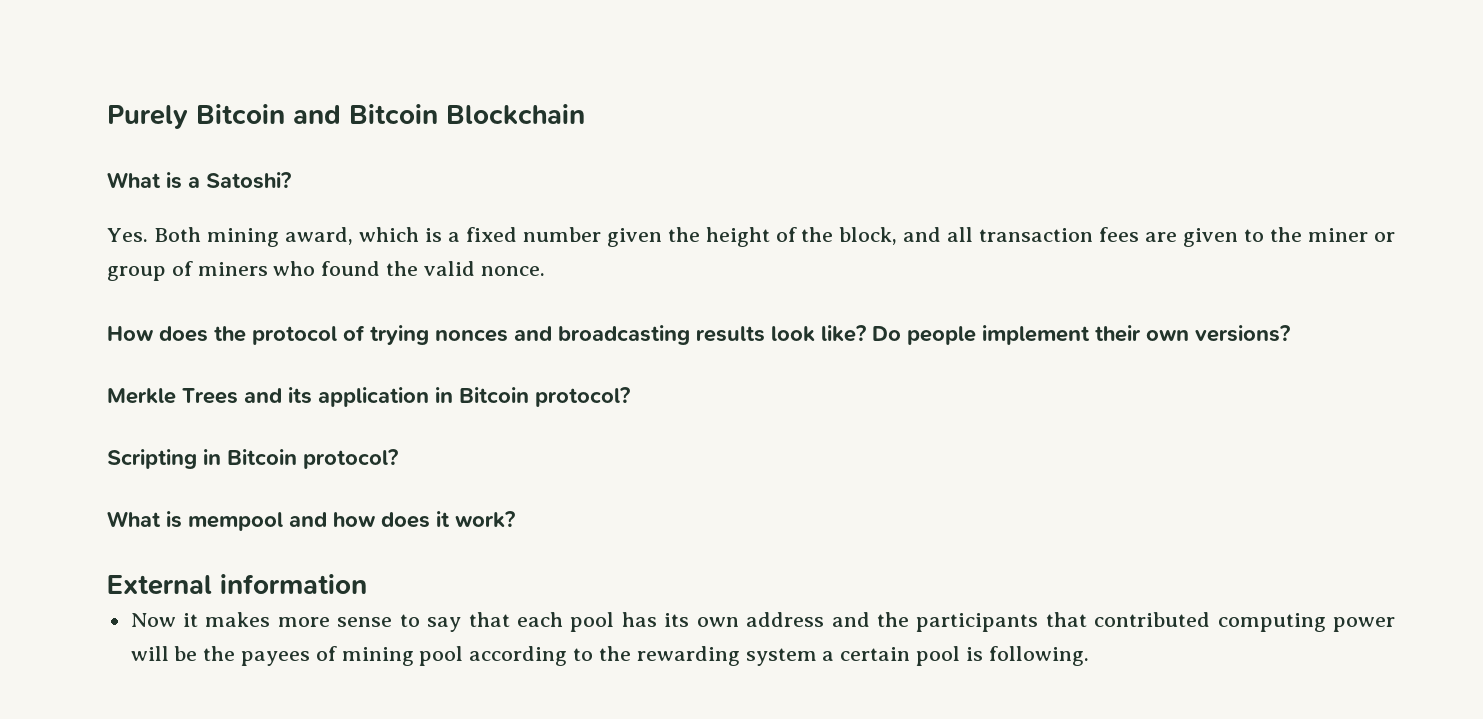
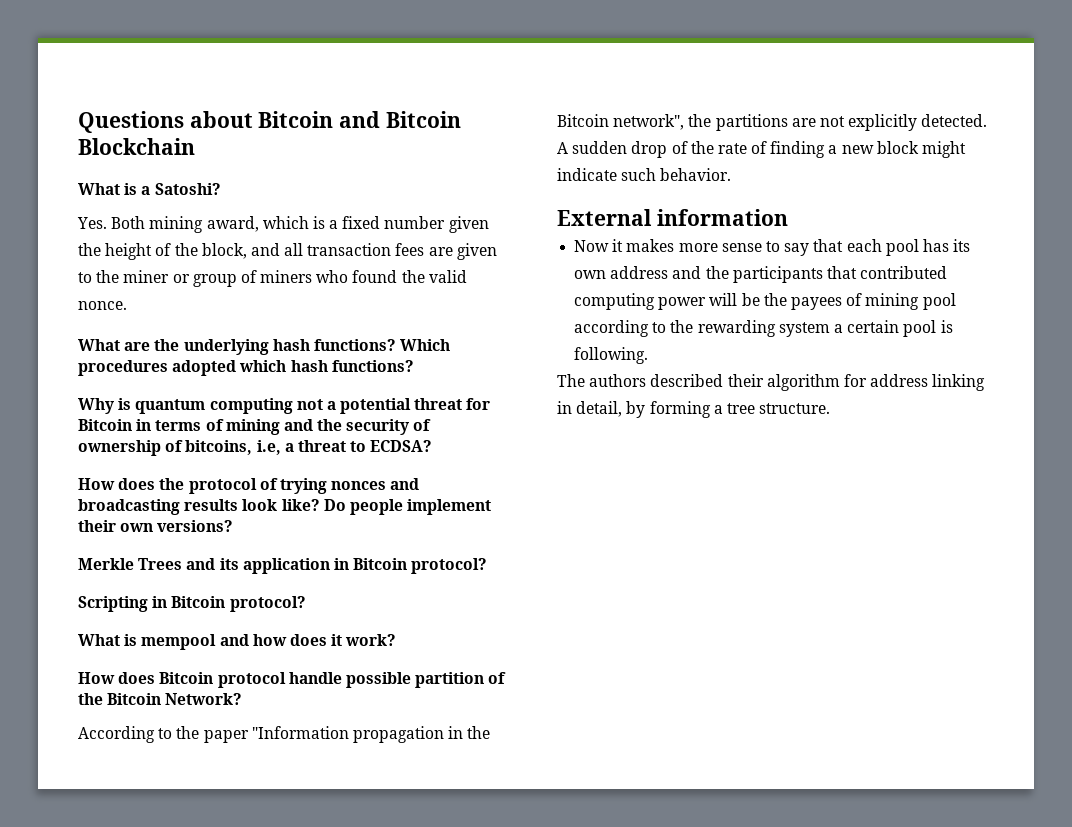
[107,105,188,129] Purely -> [78,111,253,133] Questions about
(545, 271) none -> [78,339,451,355] [78,360,414,376] [78,398,491,414] [78,419,432,435] [78,440,433,456] // What are the underlying hash functions? Which procedures adopted which hash functions? // Why is quantum computing not a potential threat for Bitcoin in terms of mining and the security of ownership of bitcoins, i.e, a threat to ECDSA?
(515, 519) none -> [78,672,507,688] [78,693,243,705] [78,726,491,743] [557,114,988,131] [557,141,967,158] [557,168,732,181] // How does Bitcoin protocol handle possible partition of the Bitcoin Network? // According to the paper "Information propagation in the Bitcoin network", the partitions are not explicitly detected. A sudden drop of the rate of finding a new block might indicate such behavior.
(1089, 656) none -> [557,374,986,391] [557,401,831,418] // The authors described their algorithm for address linking in detail, by forming a tree structure.

